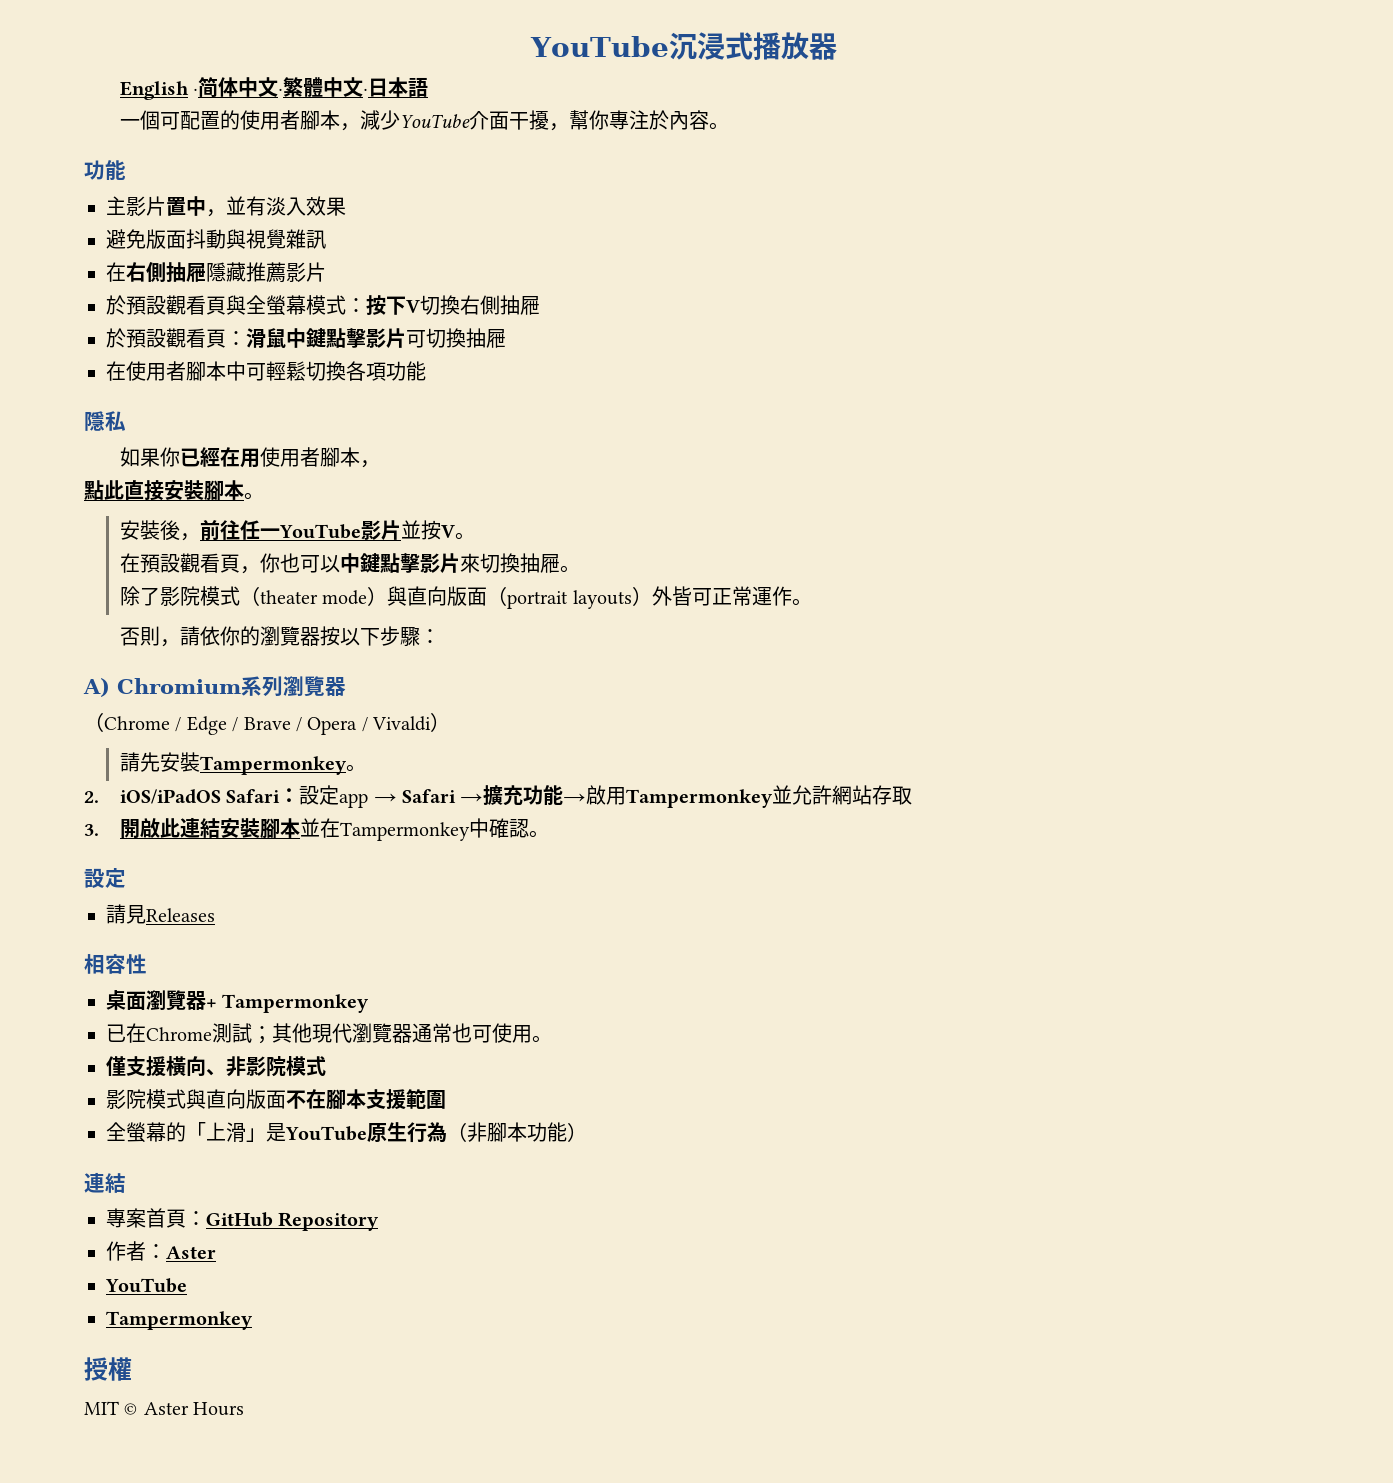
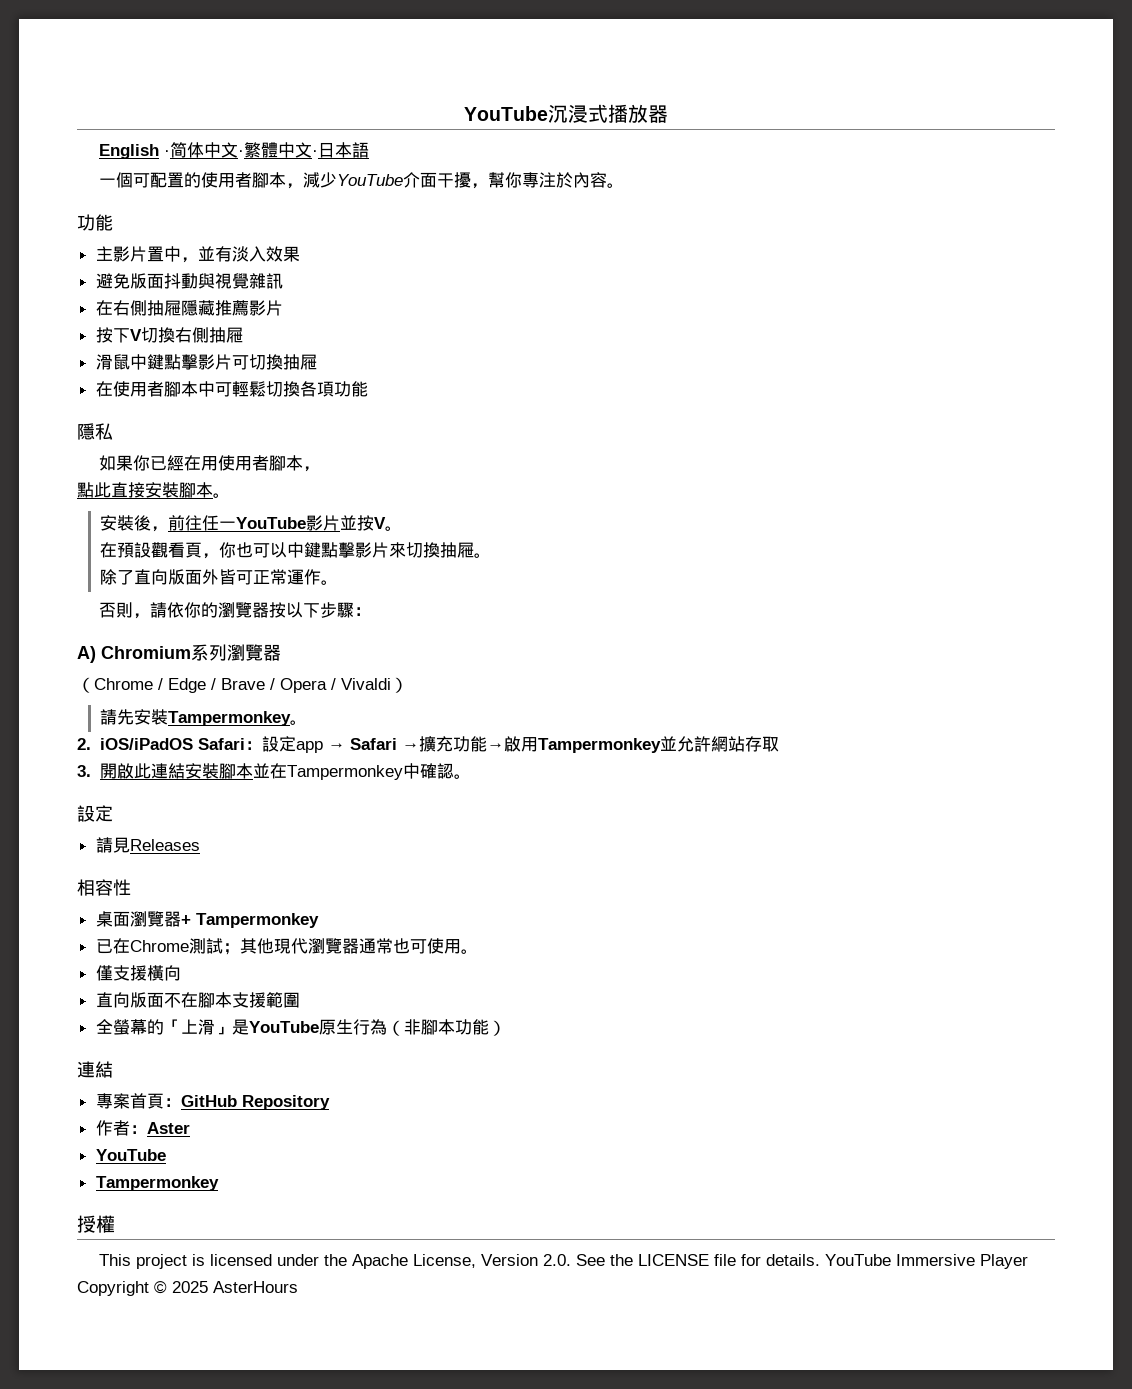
[106,295,366,315] 於預設觀看頁與全螢幕模式： -> (283, 308) none
[106,328,246,348] 於預設觀看頁： -> (243, 335) none
[159,586,652,609] 影院模式（theater mode）與直向版面（portrait layouts） -> [133,569,202,585] 直向版面
[206,1056,326,1077] [106,1089,206,1109] 、非影院模式 // 影院模式與 -> (181, 973) //
[84,1401,245,1416] MIT © Aster Hours -> [99,1254,1029,1269] [77,1281,298,1296] This project is licensed under the Apache License, Version 2.0. See the LICENSE file for details. YouTube Immersive Player Copyright © 2025 AsterHours

